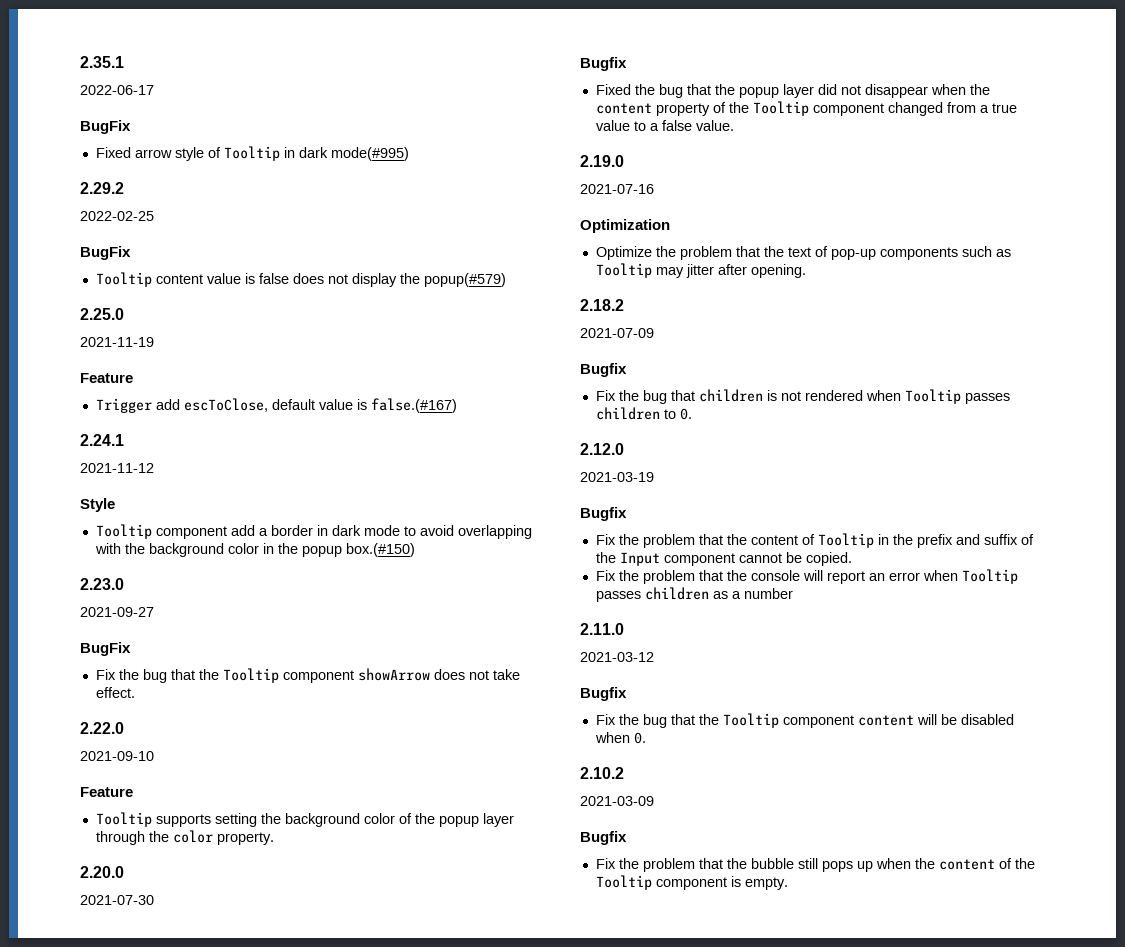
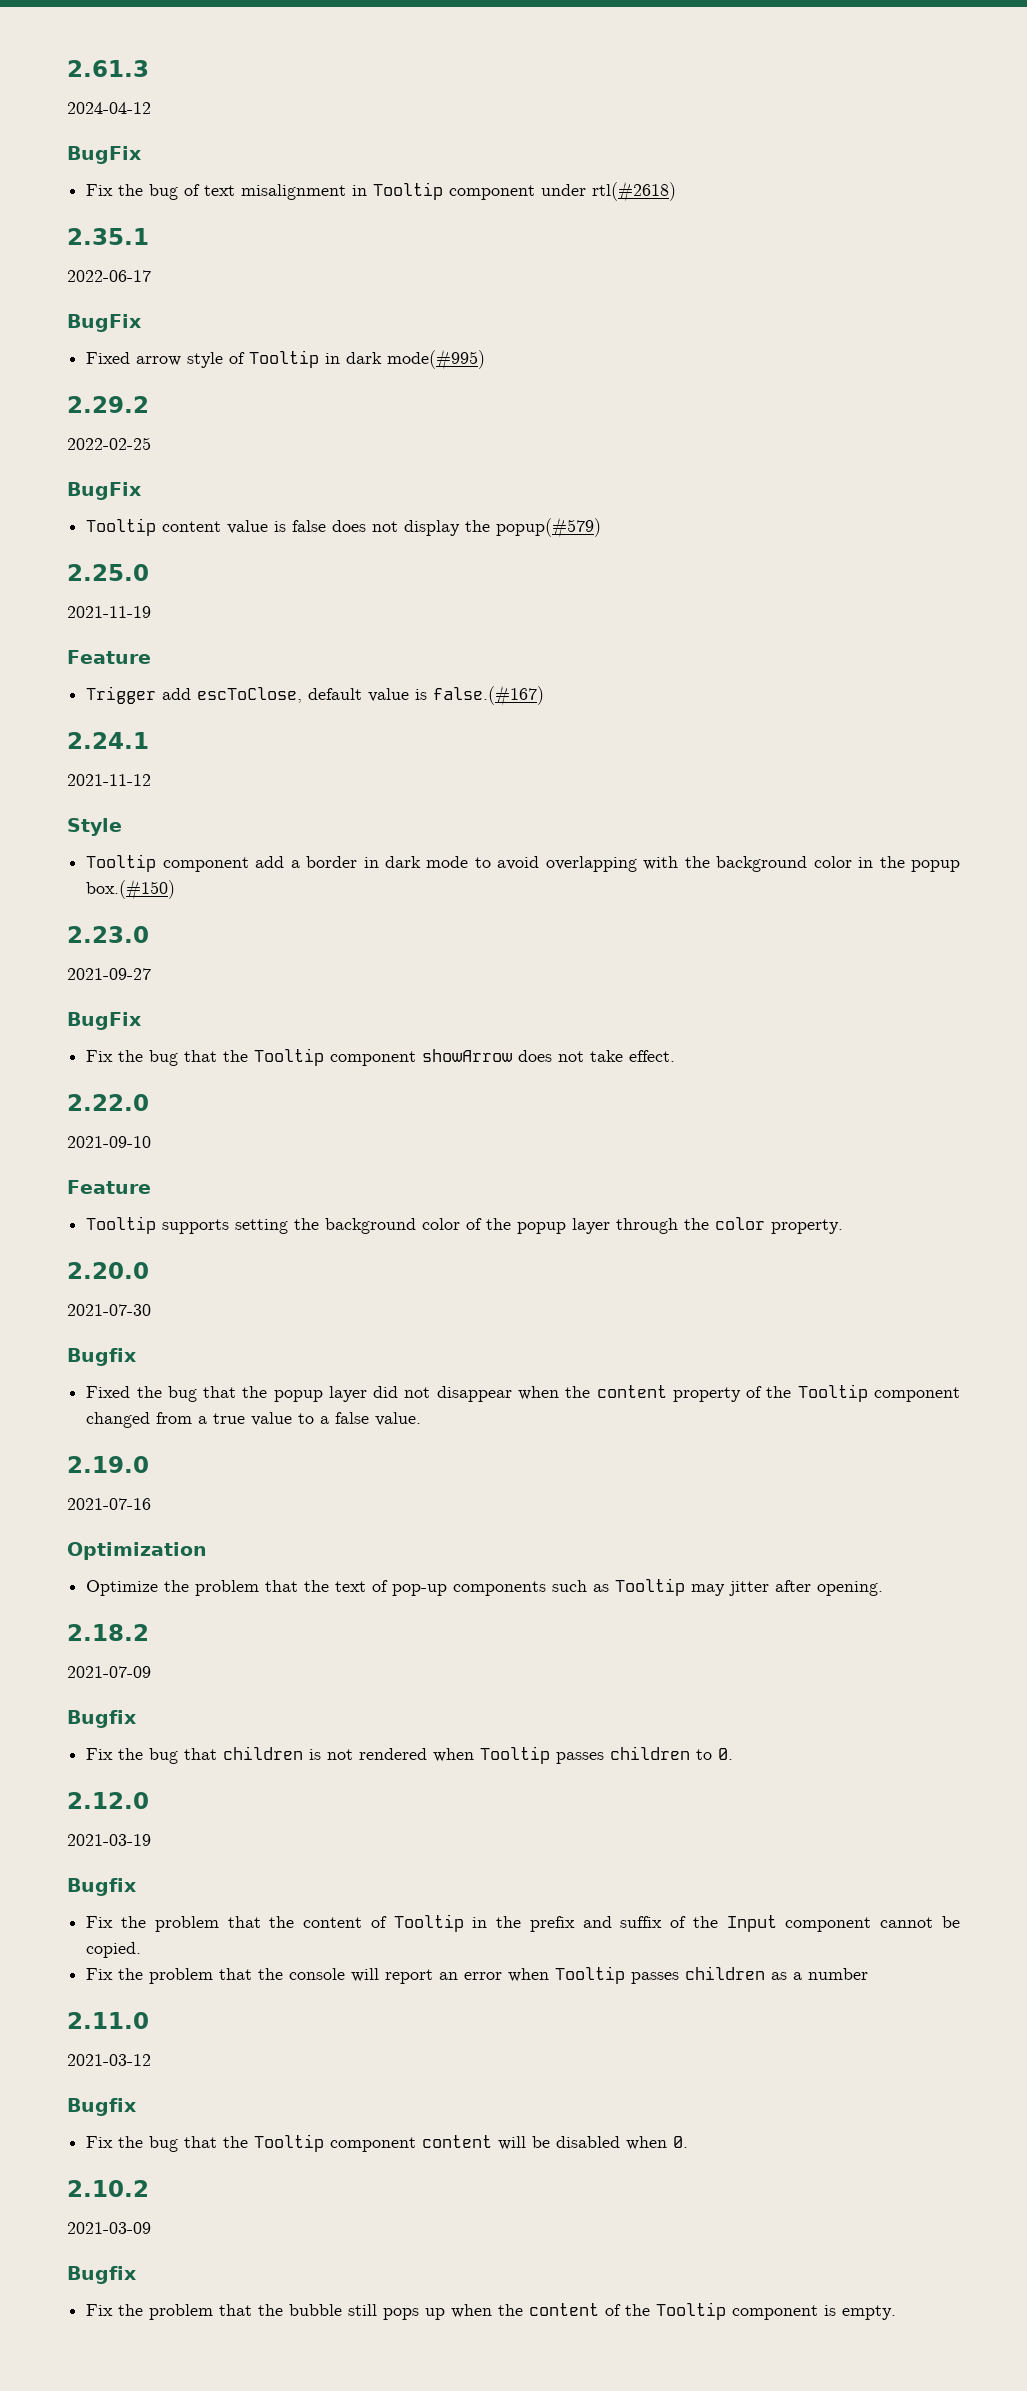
(80, 62) none -> [67,60,149,77] [67,102,151,114] [67,146,141,164] [86,181,677,202] 2.61.3 // 2024-04-12 // BugFix // Fix the bug of text misalignment in Tooltip component under rtl(#2618) //

